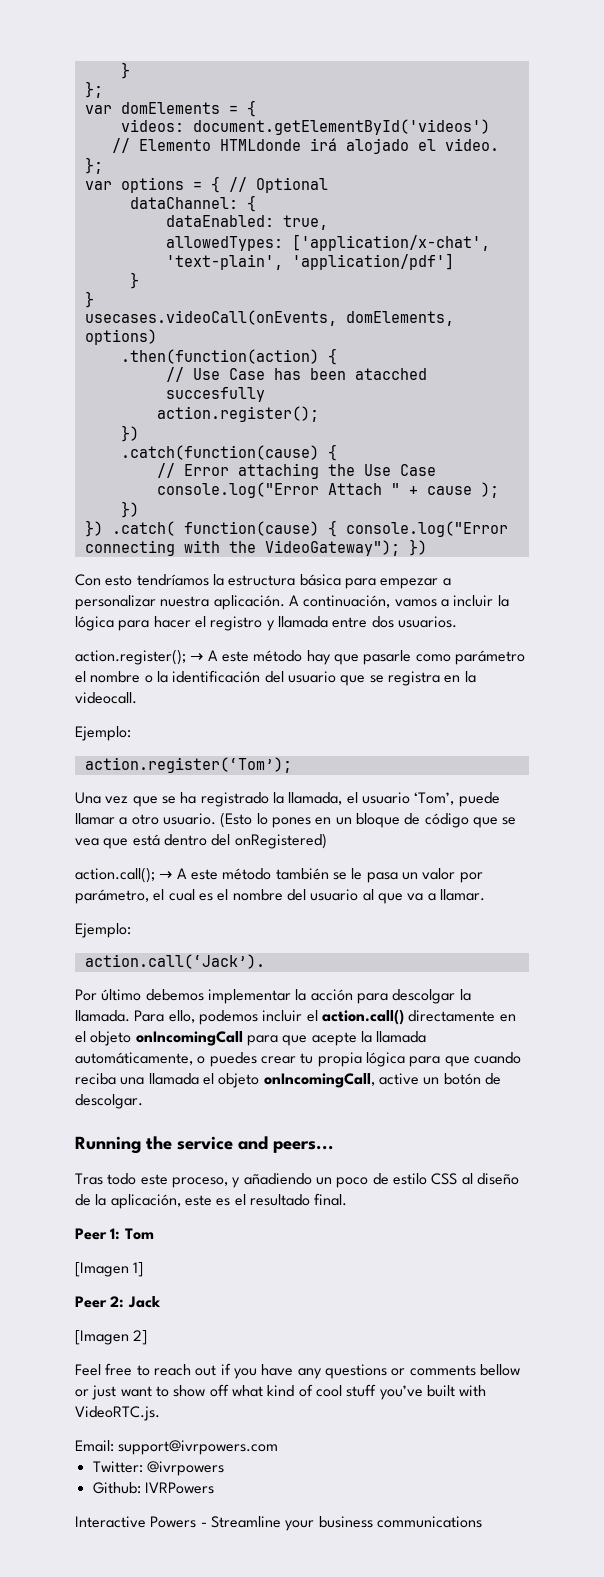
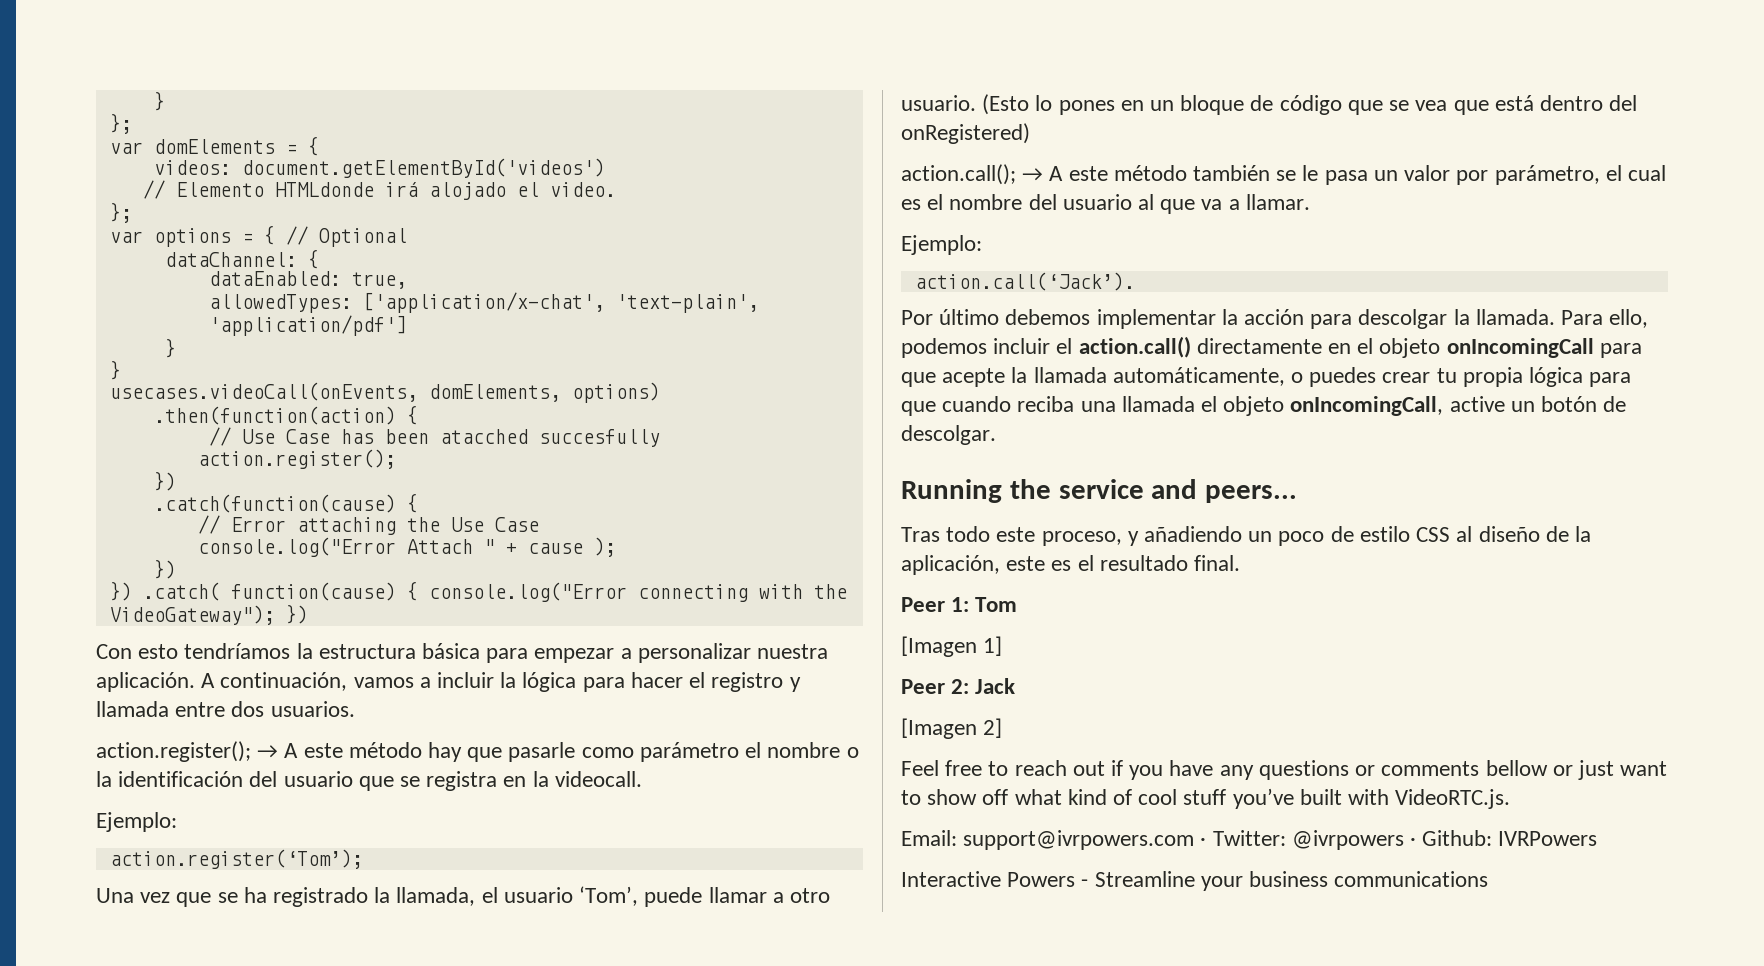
(279, 1447) // -> [1200,838,1207,846] ·
(224, 1468) // -> [1410,838,1417,846] ·

